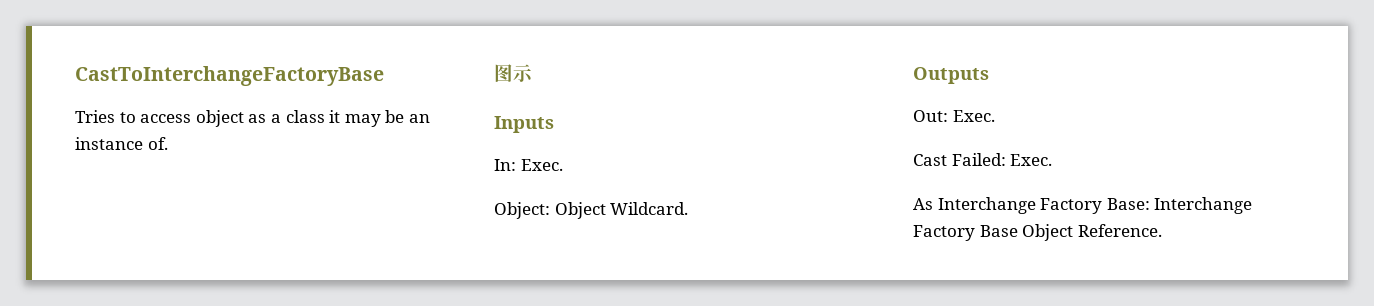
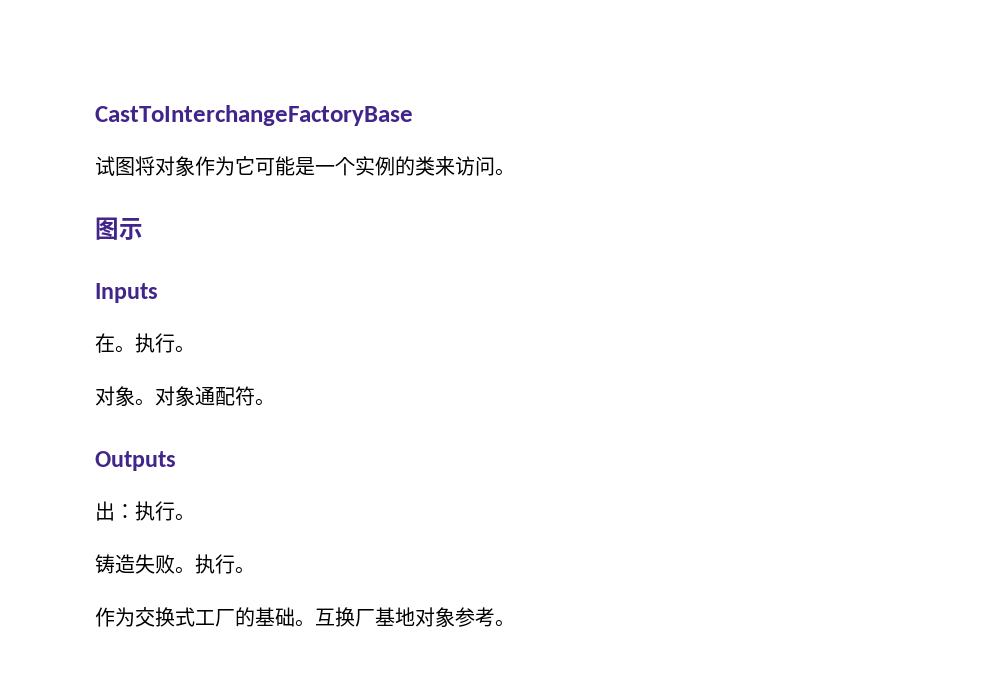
[75,110,430,127] [75,137,168,150] [494,64,533,82] [494,116,554,133] [494,159,563,171] [494,202,689,219] [913,67,989,84] [913,110,995,122] [913,153,1053,166] [913,197,1253,214] [913,224,1162,241] Tries to access object as a class it may be an instance of. // 图示 // Inputs // In: Exec. // Object: Object Wildcard. // Outputs // Out: Exec. // Cast Failed: Exec. // As Interchange Factory Base: Interchange Factory Base Object Reference. -> [95,156,515,176] [95,217,143,240] [95,283,158,303] [95,333,195,353] [95,386,275,406] [95,451,176,471] [95,501,195,521] [95,554,255,574] [95,607,515,627] 试图将对象作为它可能是一个实例的类来访问。 // 图示 // Inputs // 在。执行。 // 对象。对象通配符。 // Outputs // 出：执行。 // 铸造失败。执行。 // 作为交换式工厂的基础。互换厂基地对象参考。

